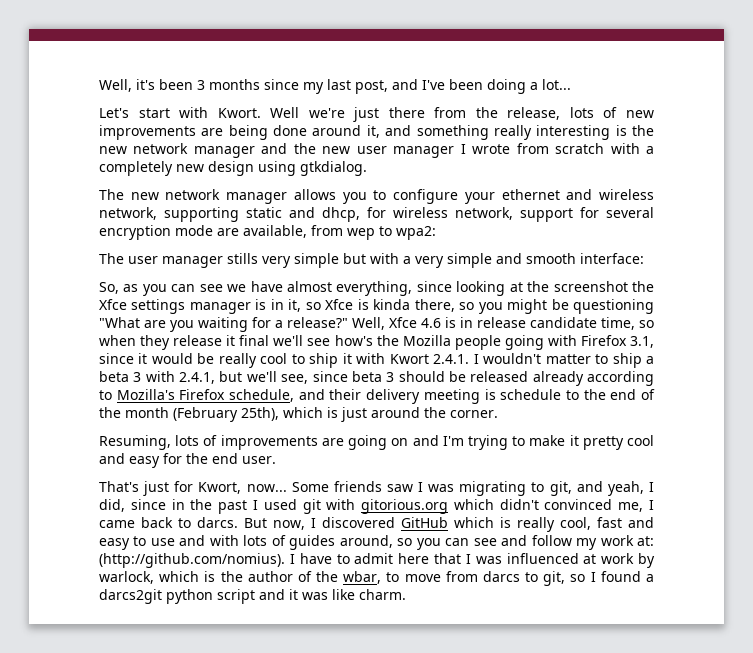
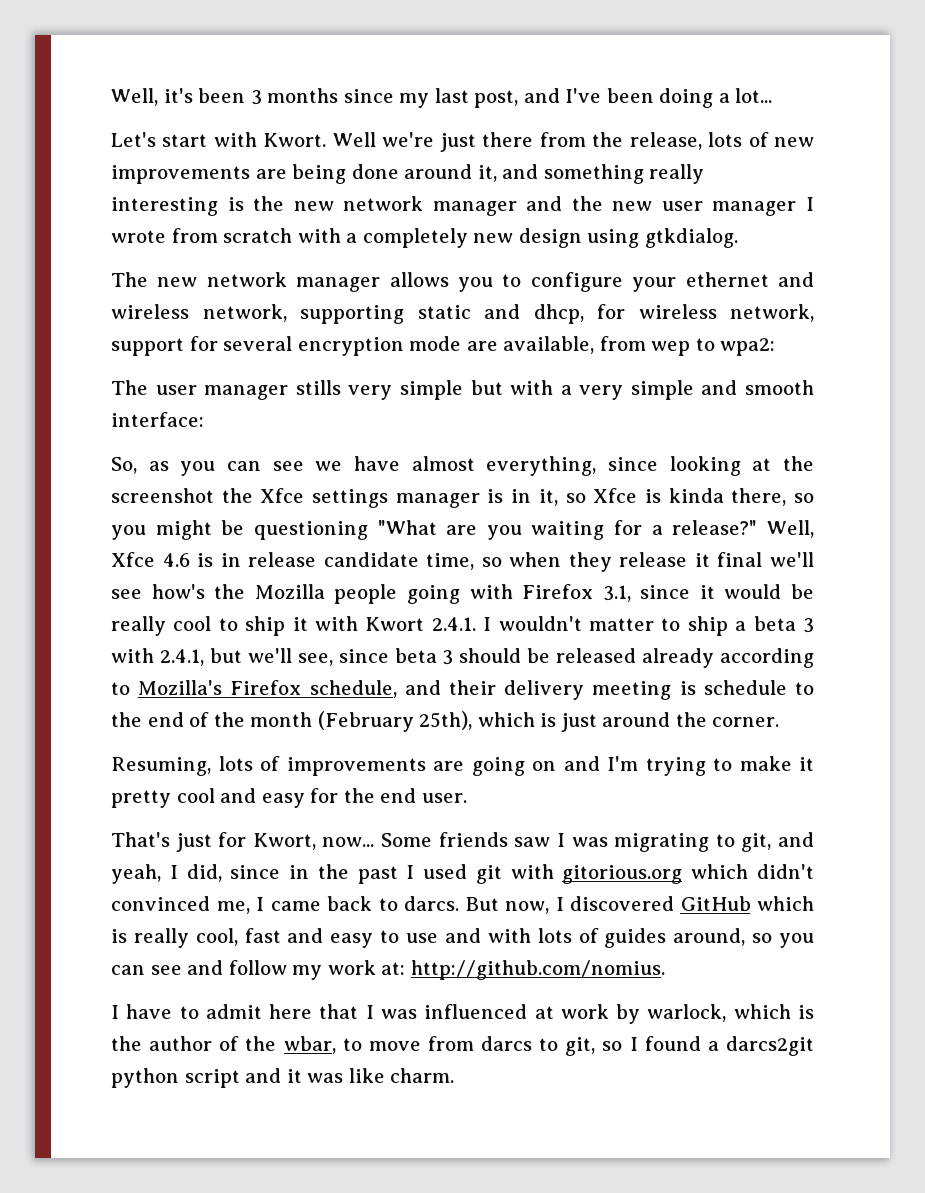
[99,553,285,568] (http://github.com/nomius). -> [410,960,665,980] http://github.com/nomius. //

